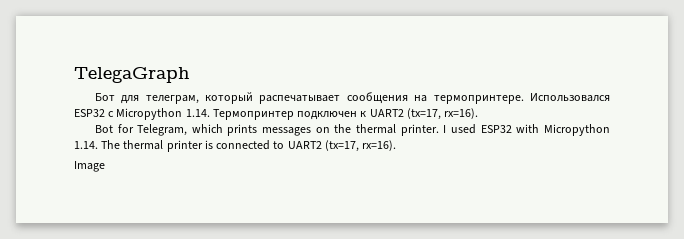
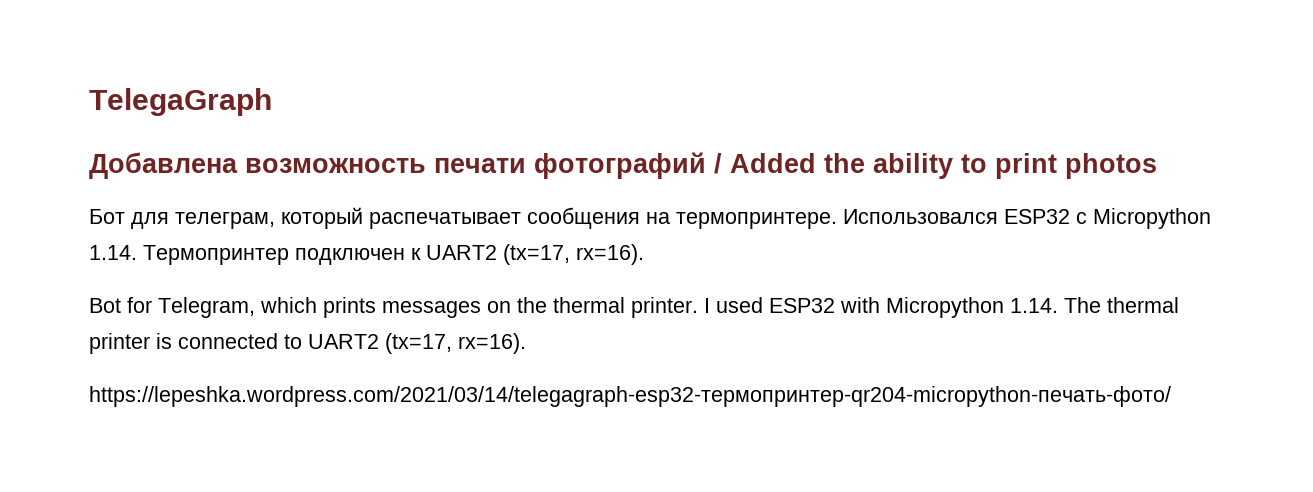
(190, 75) none -> [89,152,1157,179] // Добавлена возможность печати фотографий / Added the ability to print photos
[74,161,105,172] Image -> [89,386,1171,407] https://lepeshka.wordpress.com/2021/03/14/telegagraph-esp32-термопринтер-qr204-micropython-печать-фото/

